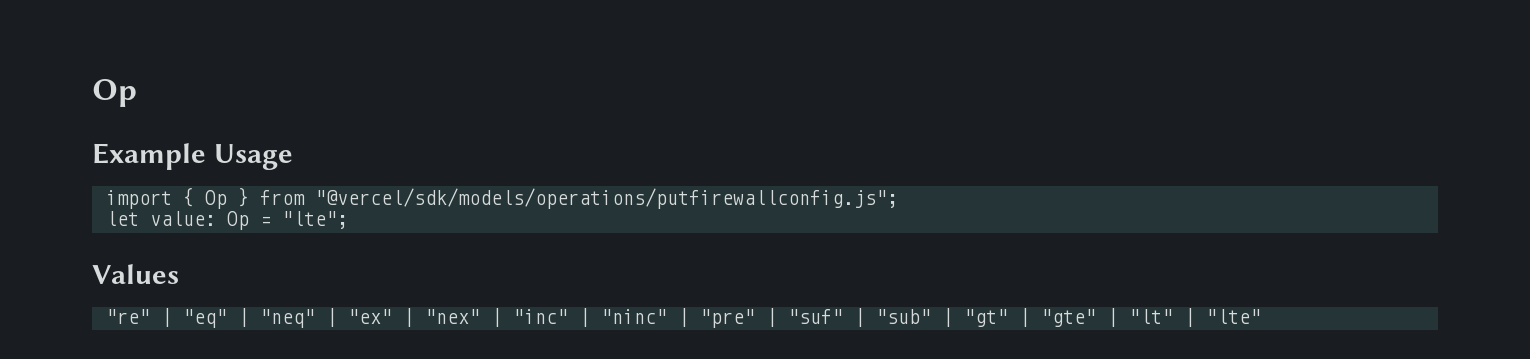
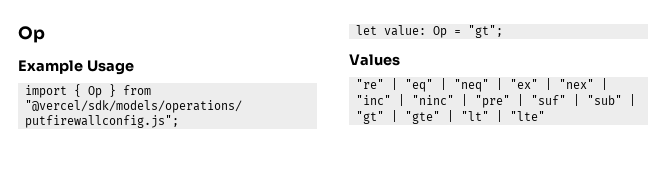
[281,211,348,229] "lte"; -> [467,25,503,38] "gt";

